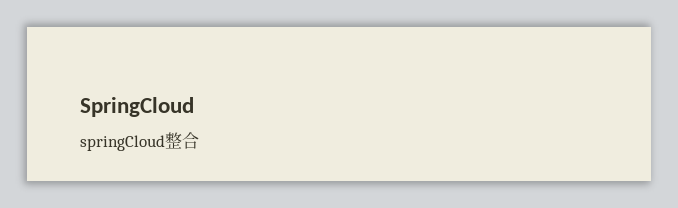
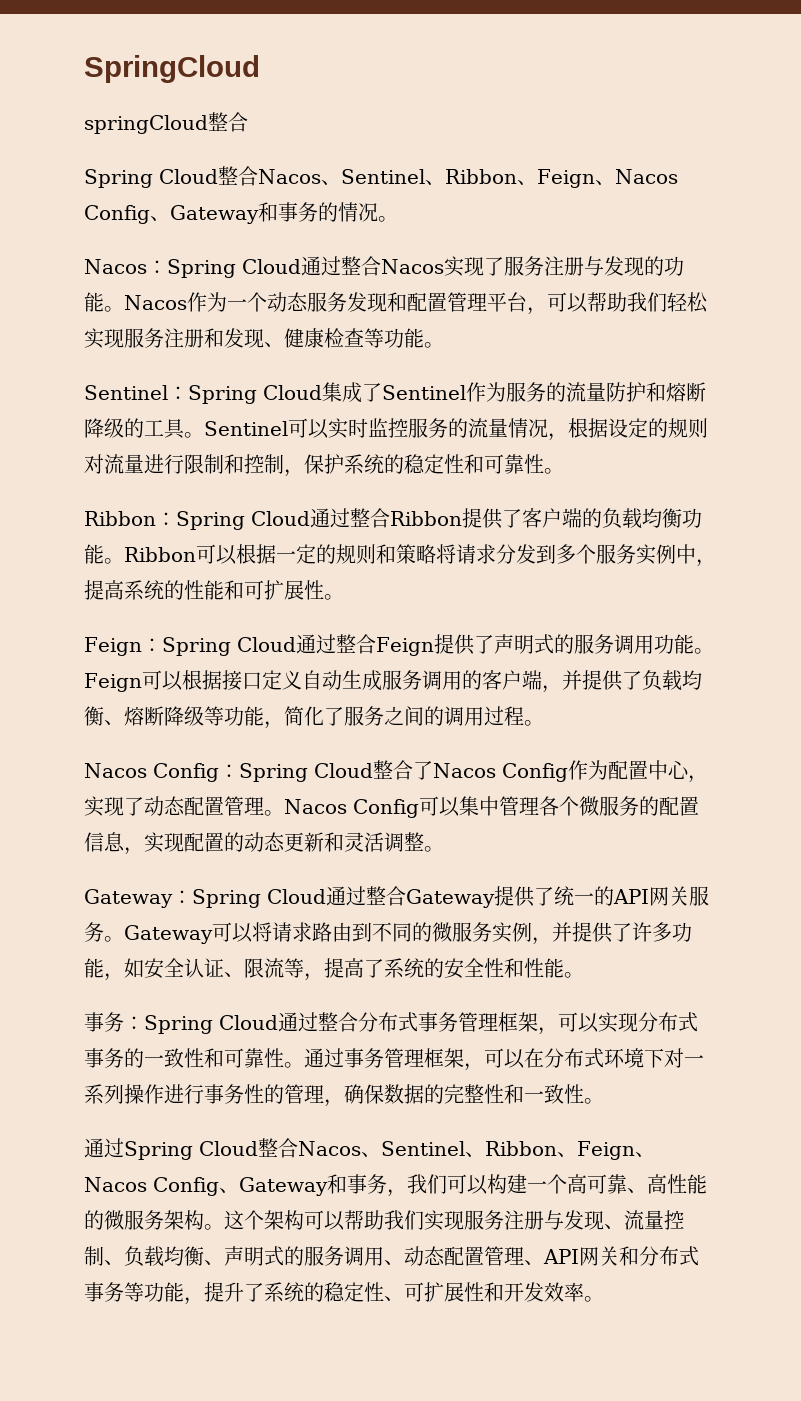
(199, 140) none -> [84,166,678,188] [84,202,398,224] [84,256,684,278] [84,292,708,315] [84,328,444,349] [84,382,706,404] [84,418,708,441] [84,454,564,477] [84,508,702,530] [84,544,716,567] [84,580,344,600] [84,634,714,656] [84,670,702,693] [84,706,544,729] [84,760,708,783] [84,796,699,818] [84,832,444,855] [84,886,709,908] [84,922,692,945] [84,958,584,981] [84,1012,698,1035] [84,1048,704,1071] [84,1084,604,1107] [84,1138,655,1160] [84,1174,707,1197] [84,1210,684,1231] [84,1246,699,1267] [84,1282,604,1305] // Spring Cloud整合Nacos、Sentinel、Ribbon、Feign、Nacos Config、Gateway和事务的情况。 // Nacos：Spring Cloud通过整合Nacos实现了服务注册与发现的功能。Nacos作为一个动态服务发现和配置管理平台，可以帮助我们轻松实现服务注册和发现、健康检查等功能。 // Sentinel：Spring Cloud集成了Sentinel作为服务的流量防护和熔断降级的工具。Sentinel可以实时监控服务的流量情况，根据设定的规则对流量进行限制和控制，保护系统的稳定性和可靠性。 // Ribbon：Spring Cloud通过整合Ribbon提供了客户端的负载均衡功能。Ribbon可以根据一定的规则和策略将请求分发到多个服务实例中，提高系统的性能和可扩展性。 // Feign：Spring Cloud通过整合Feign提供了声明式的服务调用功能。Feign可以根据接口定义自动生成服务调用的客户端，并提供了负载均衡、熔断降级等功能，简化了服务之间的调用过程。 // Nacos Config：Spring Cloud整合了Nacos Config作为配置中心，实现了动态配置管理。Nacos Config可以集中管理各个微服务的配置信息，实现配置的动态更新和灵活调整。 // Gateway：Spring Cloud通过整合Gateway提供了统一的API网关服务。Gateway可以将请求路由到不同的微服务实例，并提供了许多功能，如安全认证、限流等，提高了系统的安全性和性能。 // 事务：Spring Cloud通过整合分布式事务管理框架，可以实现分布式事务的一致性和可靠性。通过事务管理框架，可以在分布式环境下对一系列操作进行事务性的管理，确保数据的完整性和一致性。 // 通过Spring Cloud整合Nacos、Sentinel、Ribbon、Feign、Nacos Config、Gateway和事务，我们可以构建一个高可靠、高性能的微服务架构。这个架构可以帮助我们实现服务注册与发现、流量控制、负载均衡、声明式的服务调用、动态配置管理、API网关和分布式事务等功能，提升了系统的稳定性、可扩展性和开发效率。

